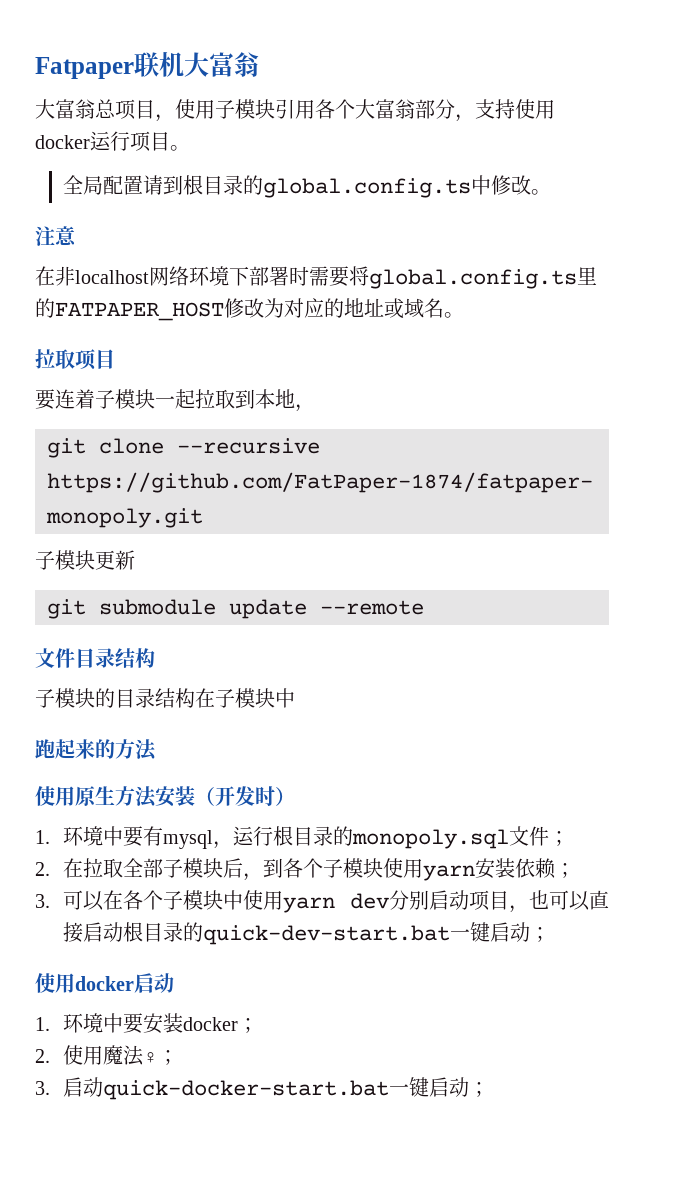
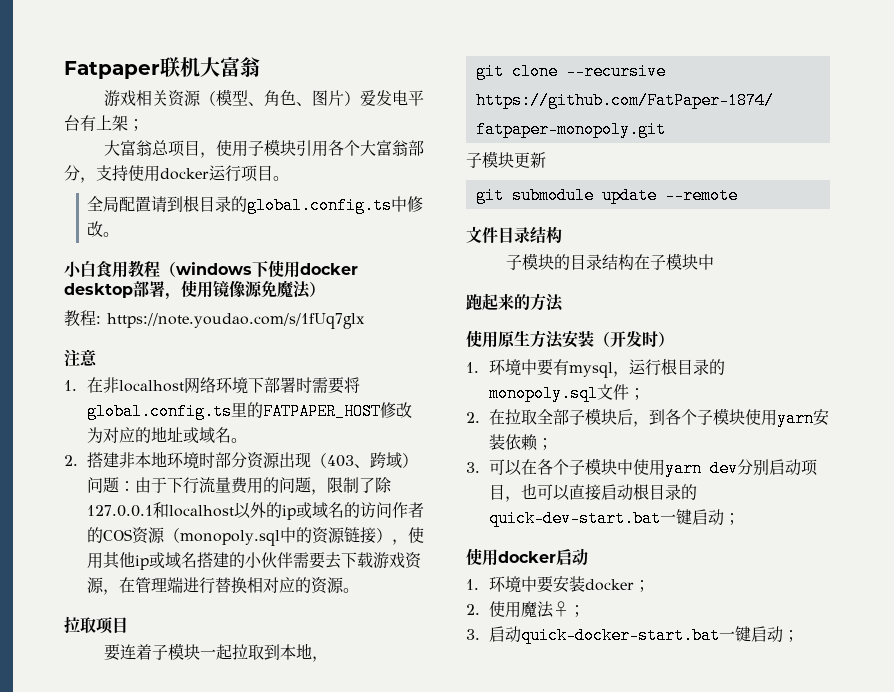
(259, 64) none -> [103,89,424,107] [64,115,144,131] // 游戏相关资源（模型、角色、图片）爱发电平台有上架；
(552, 192) none -> [64,260,358,278] [64,280,325,300] [64,310,365,329] // 小白食用教程（windows下使用docker desktop部署，使用镜像源免魔法） // 教程: https://note.youdao.com/s/1fUq7glx
(76, 236) none -> [64,380,77,391] 1.
(464, 315) none -> [64,451,419,469] [87,477,393,495] [87,502,425,520] [87,527,425,546] [87,552,423,570] [87,577,360,595] // 2.搭建非本地环境时部分资源出现（403、跨域）问题：由于下行流量费用的问题，限制了除127.0.0.1和localhost以外的ip或域名的访问作者的COS资源（monopoly.sql中的资源链接），使用其他ip或域名搭建的小伙伴需要去下载游戏资源，在管理端进行替换相对应的资源。

